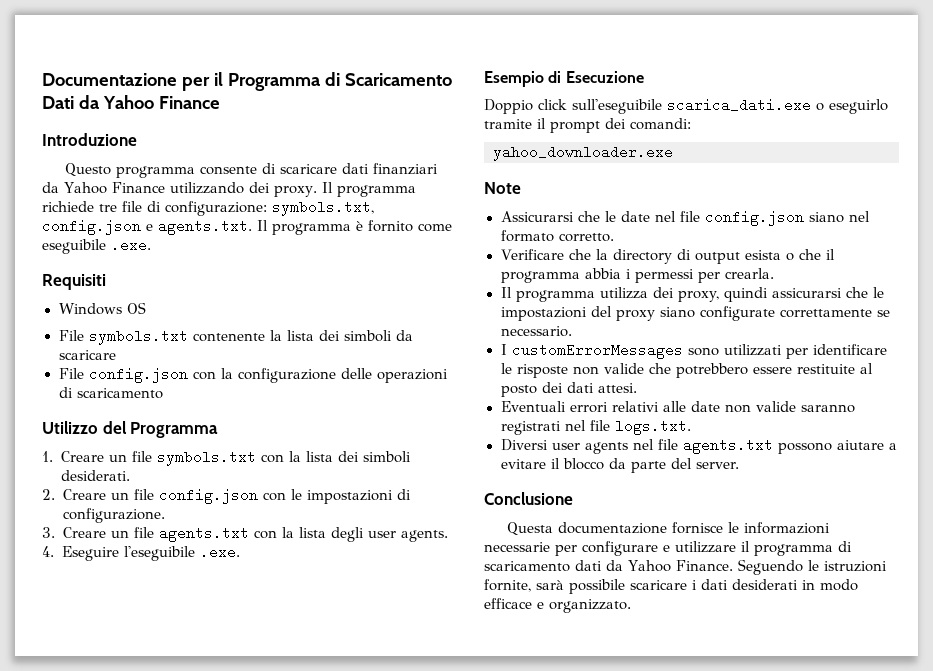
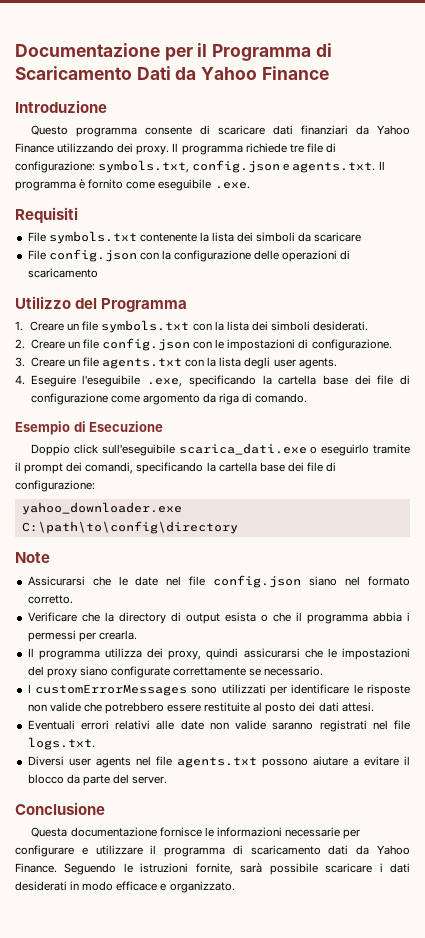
[58,302,146,315] // Windows OS -> (78, 215) none
[199,545,240,559] .exe. -> [147,375,411,387] [30,393,308,405] .exe, specificando la cartella base dei file di configurazione come argomento da riga di comando.
[630,118,691,130] comandi: -> [85,462,337,474] [15,480,95,492] comandi, specificando la cartella base dei file di configurazione:
(673, 153) none -> [21,521,238,534] C:\path\to\config\directory

